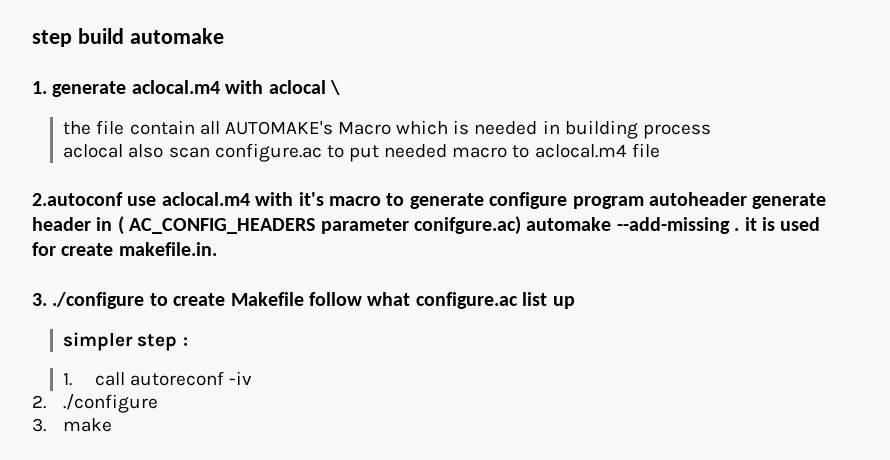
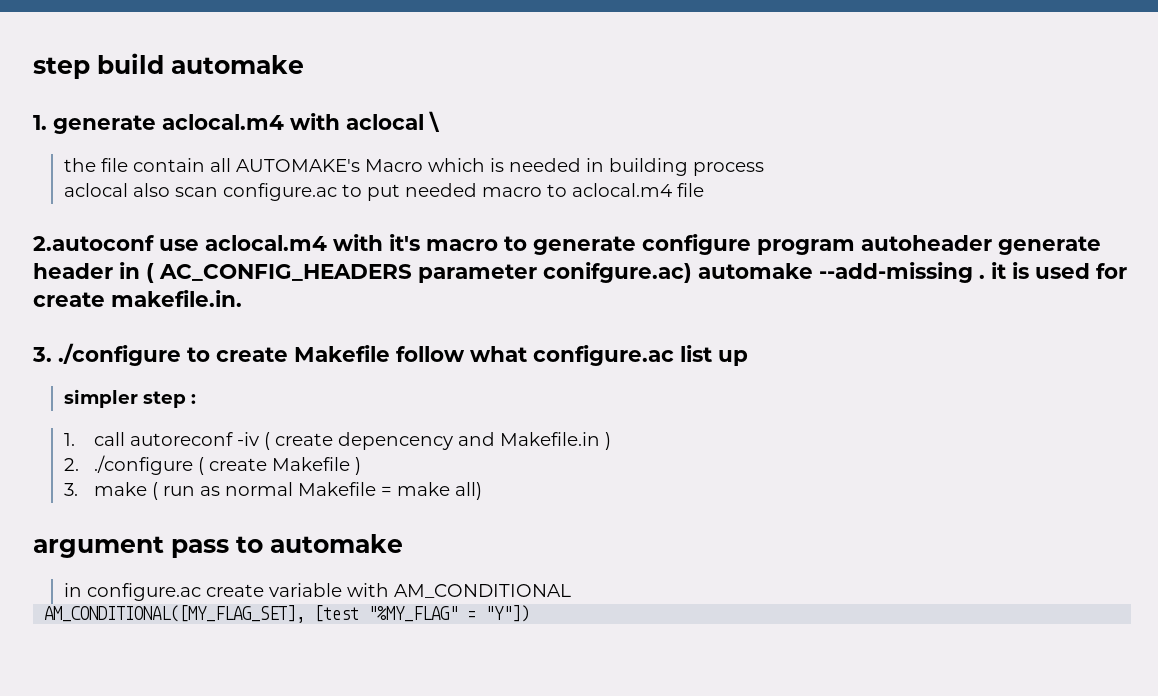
[32,394,159,413] [32,418,113,432] // 2. ./configure // 3. make -> [264,432,612,450] [63,455,362,475] [63,482,483,500] [33,534,403,558] [63,583,571,601] [44,605,531,623] ( create depencency and Makefile.in ) // 2. ./configure ( create Makefile ) // 3. make ( run as normal Makefile = make all) // argument pass to automake // in configure.ac create variable with AM_CONDITIONAL // AM_CONDITIONAL([MY_FLAG_SET], [test "%MY_FLAG" = "Y"])

